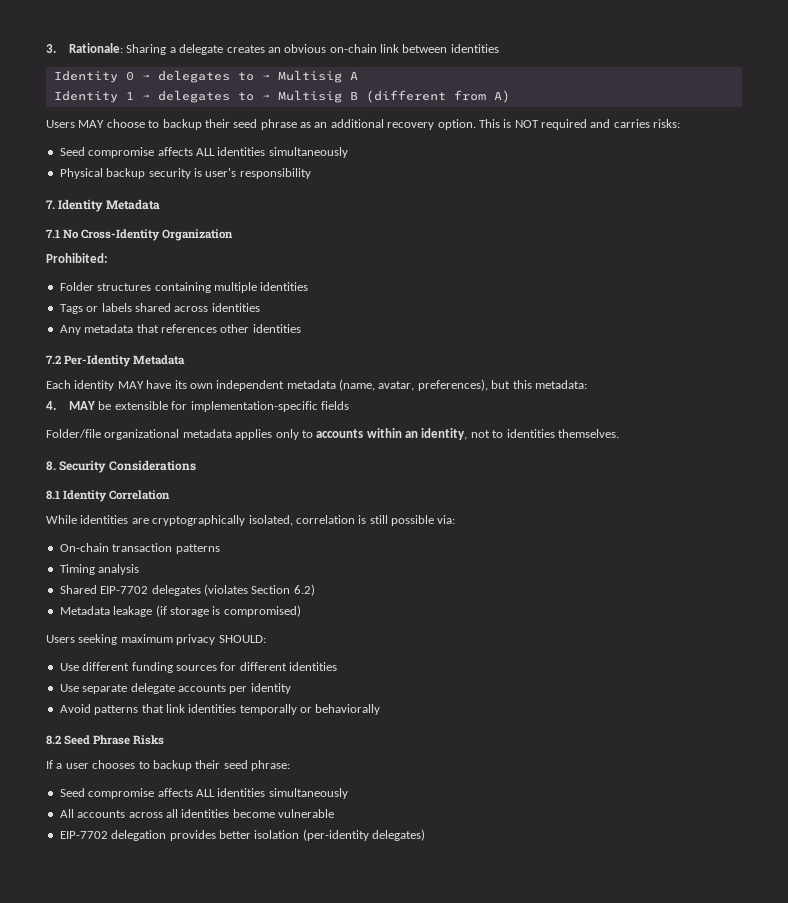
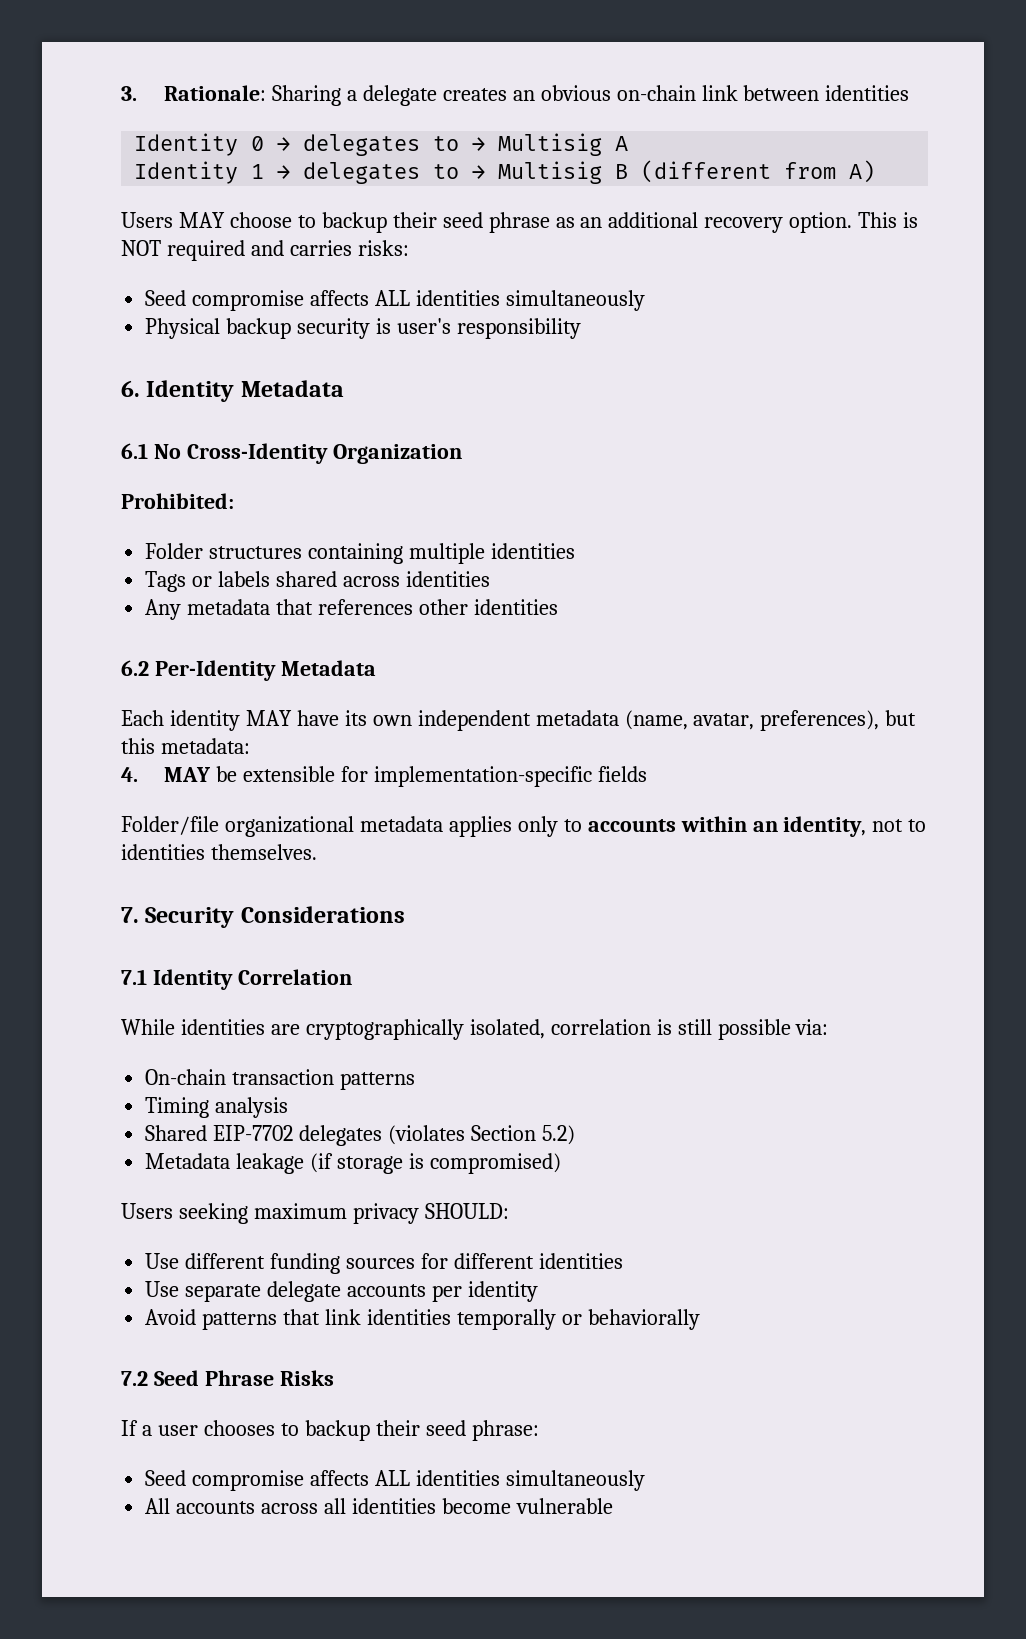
[46,200,55,209] 7. -> [121,380,140,397] 6.
[46,229,60,238] 7.1 -> [121,443,148,459] 6.1
[46,355,61,364] 7.2 -> [121,660,149,676] 6.2
[46,461,56,471] 8. -> [121,907,139,923] 7.
[46,490,60,500] 8.1 -> [121,969,147,985] 7.1
[293,584,315,596] 6.2) -> [541,1125,575,1145] 5.2)
[46,735,61,745] 8.2 -> [121,1371,148,1386] 7.2
[59,829,425,841] // EIP-7702 delegation provides better isolation (per-identity delegates) -> (613, 1506) none

